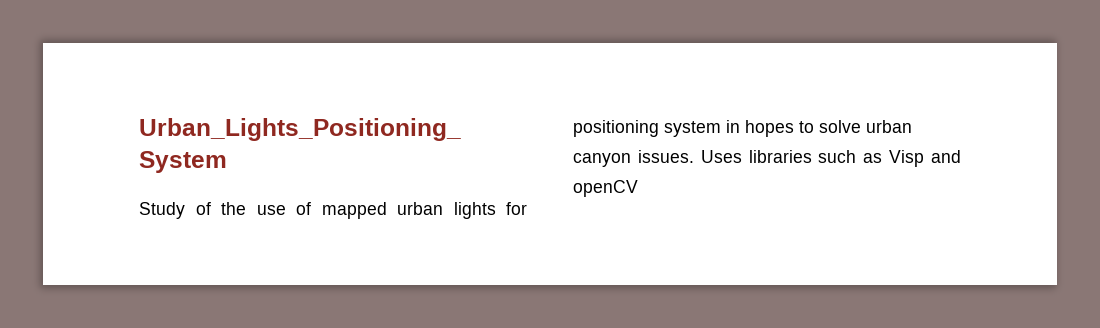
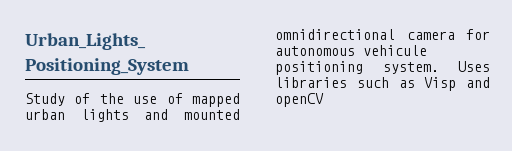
[506,202,527,215] [573,120,912,137] [573,150,694,167] for positioning system in hopes to solve urban canyon issues. -> [144,109,240,120] [275,29,490,40] [275,45,427,56] [275,61,439,75] and mounted omnidirectional camera for autonomous vehicule positioning system.

